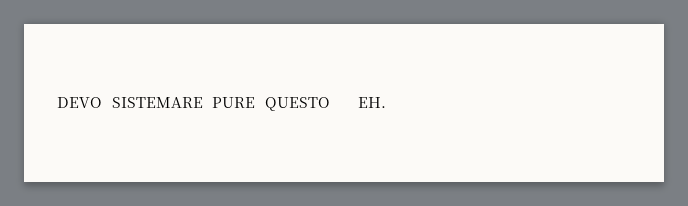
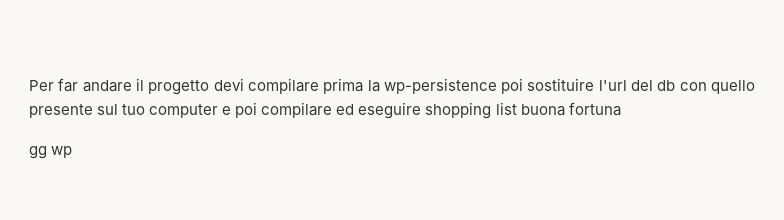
[57,97,386,111] DEVO SISTEMARE PURE QUESTO EH. -> [29,78,755,95] [29,102,621,119] [29,146,73,159] Per far andare il progetto devi compilare prima la wp-persistence poi sostituire l'url del db con quello presente sul tuo computer e poi compilare ed eseguire shopping list buona fortuna // gg wp

